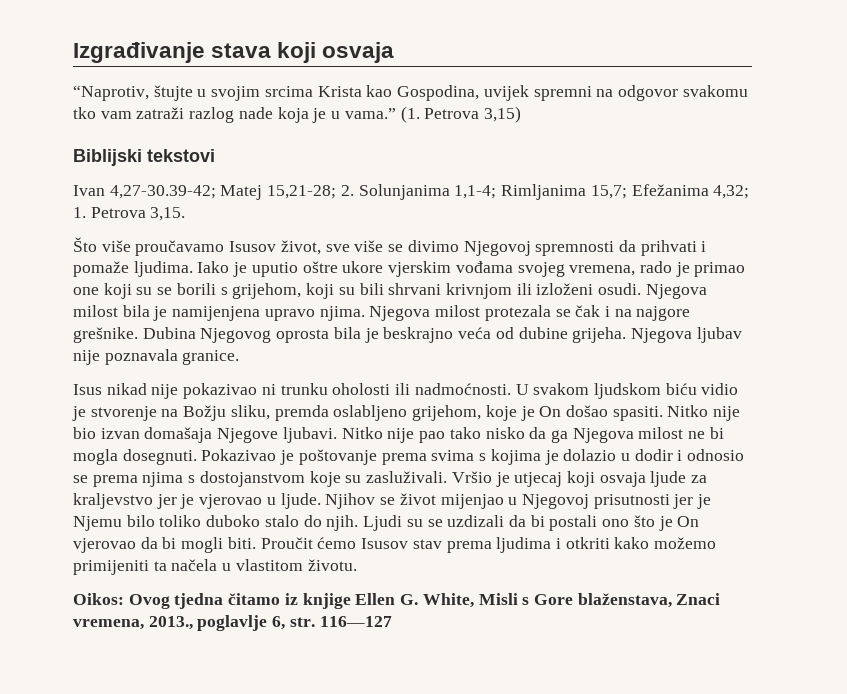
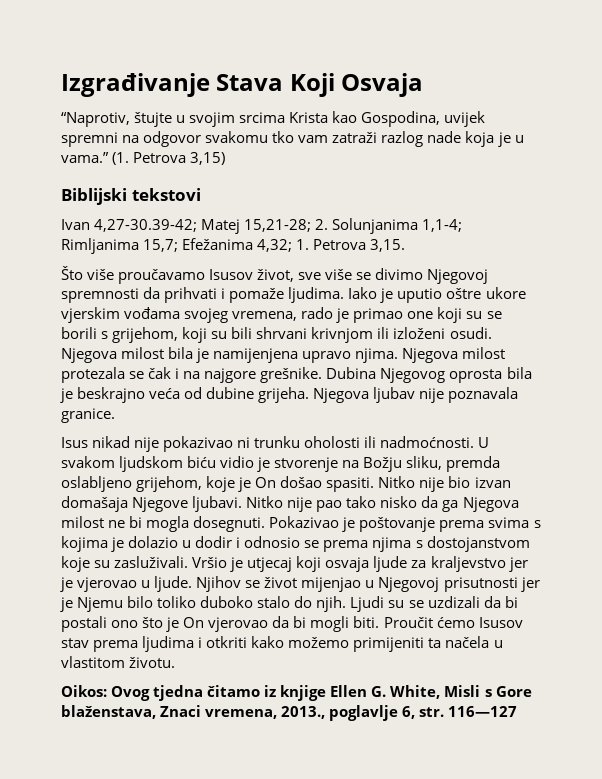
[211,42,395,63] stava koji osvaja -> [216,73,424,97] Stava Koji Osvaja

